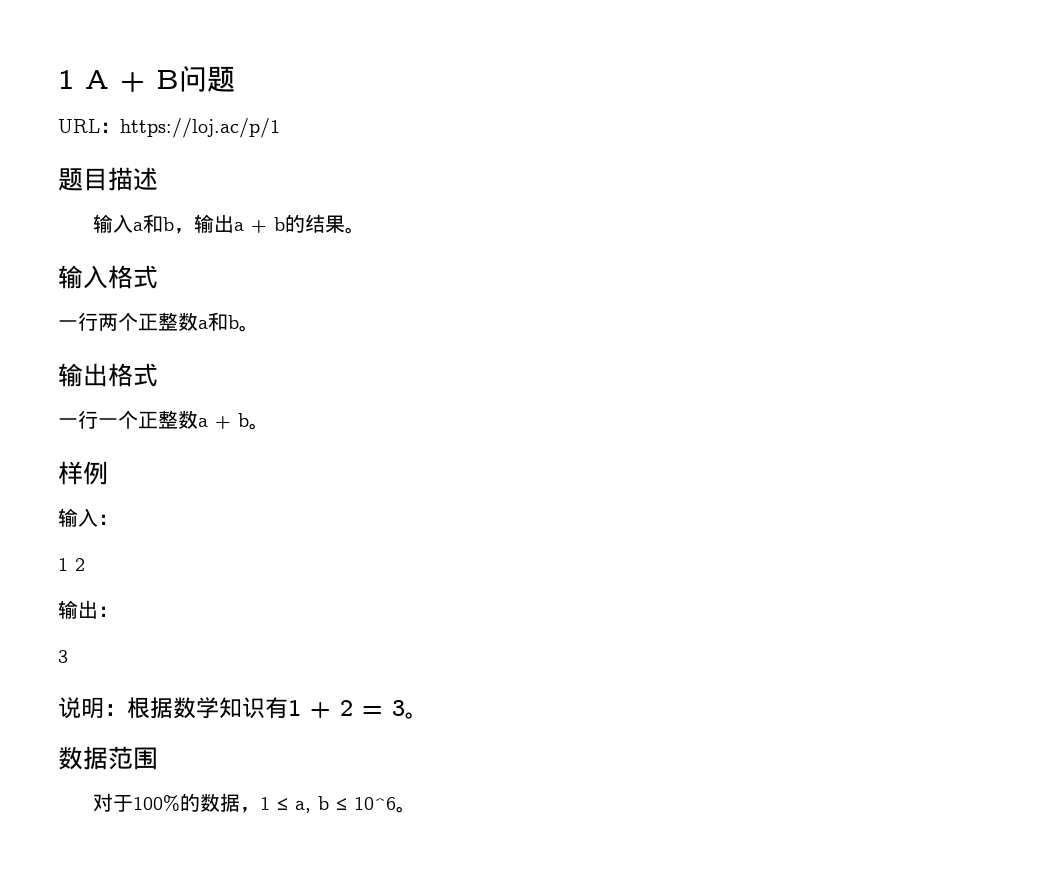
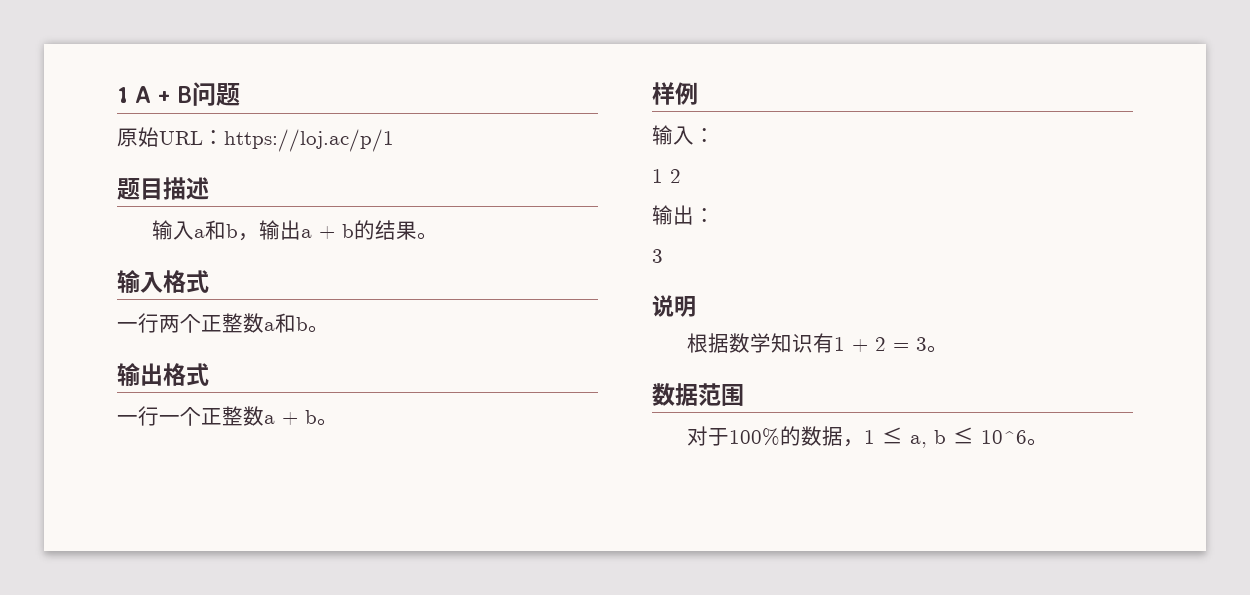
(235, 79) none -> [117,127,159,147] 原始
[104,704,127,716] ： -> (696, 306) //

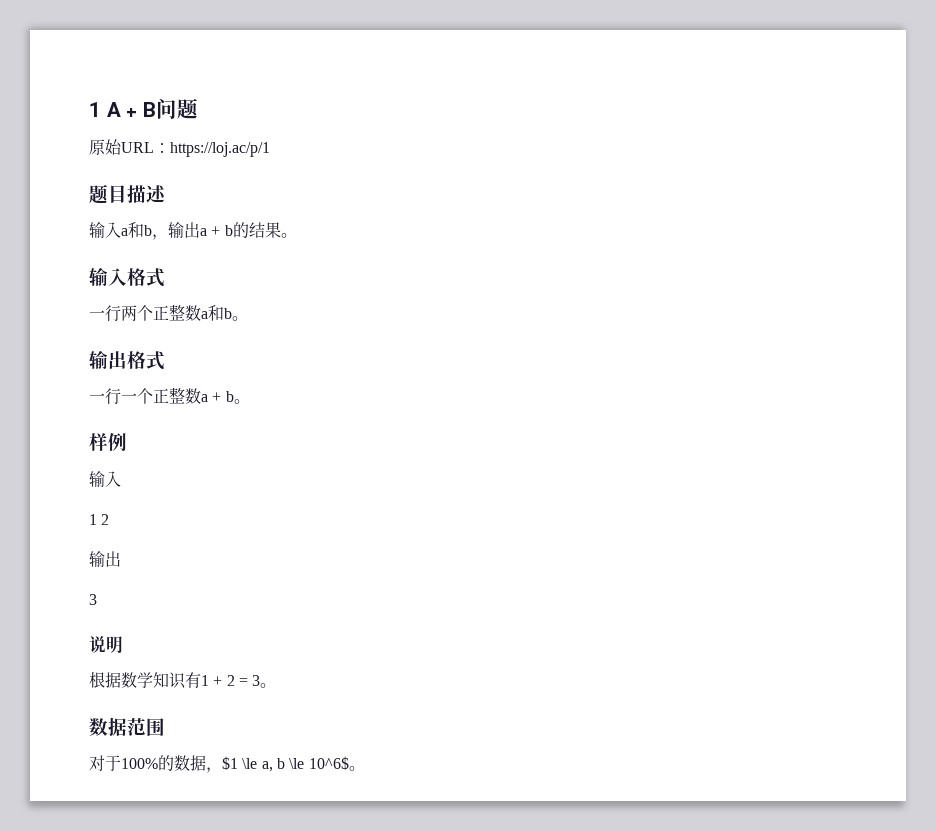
[694,128,715,143] ： -> (121, 479) none
[694,208,715,223] ： -> (121, 559) none
[864,427,1028,448] 1 ≤ a, b ≤ 10^6 -> [222,756,349,772] $1 \le a, b \le 10^6$

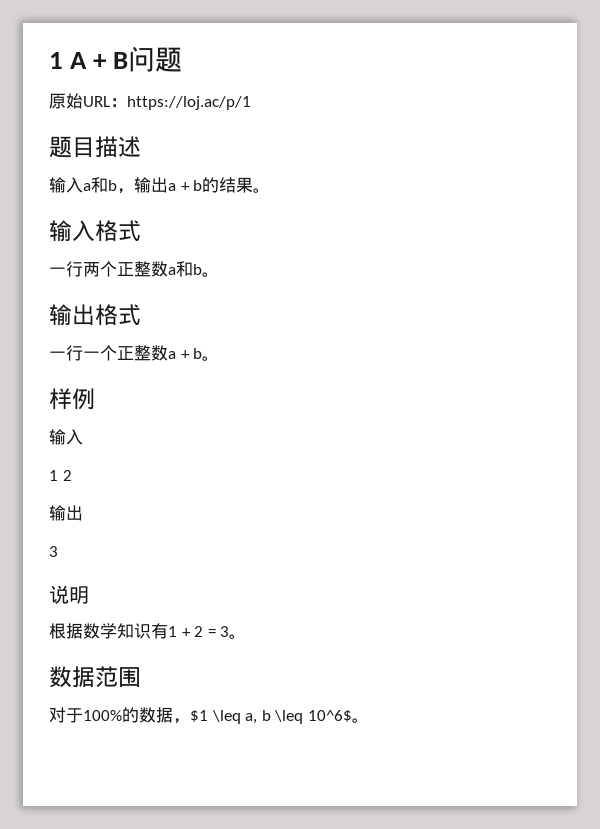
[242,758,258,769] \le -> [211,710,241,724] \leq
[289,758,305,769] \le -> [274,710,304,724] \leq

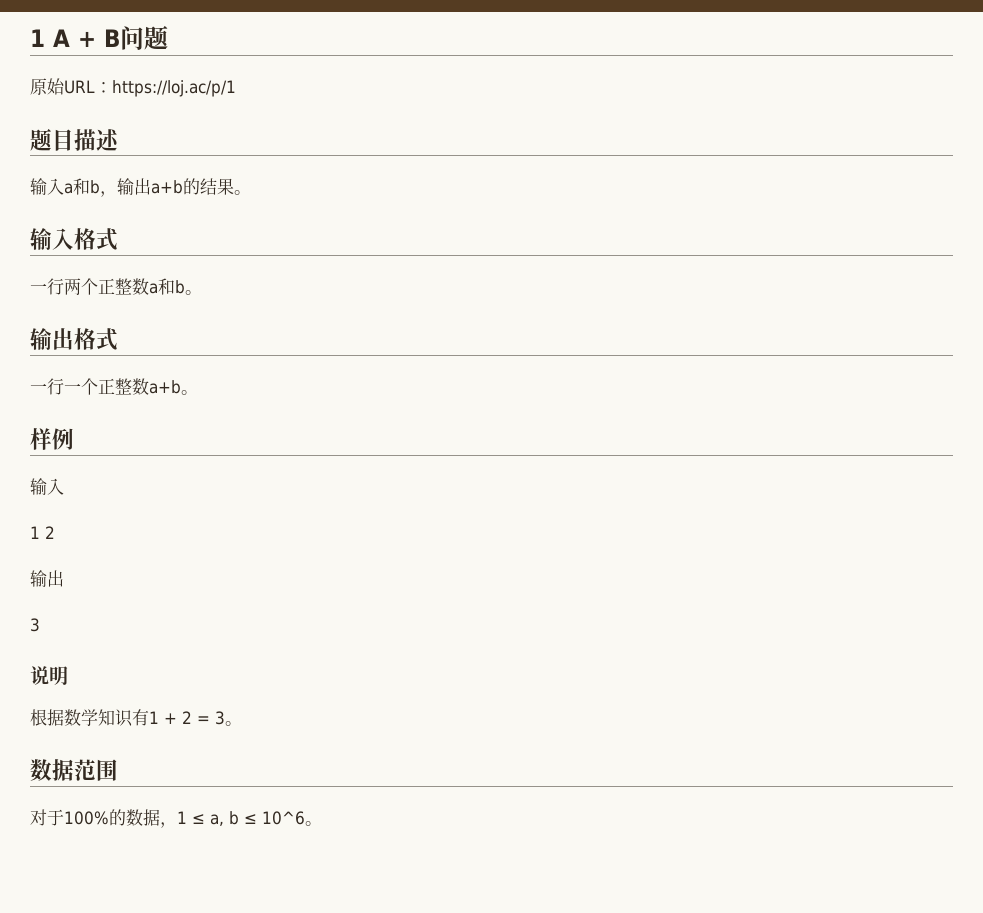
[168,180,203,191] a + b -> [151,180,183,194] a+b
[168,348,203,359] a + b -> [149,380,181,394] a+b
[190,710,352,724] $1 \leq a, b \leq 10^6$ -> [177,811,305,826] 1 ≤ a, b ≤ 10^6

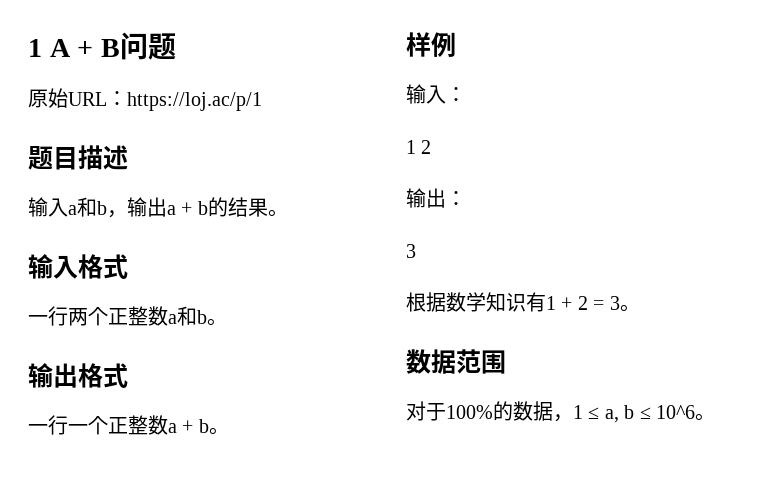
[151,180,183,194] a+b -> [167,201,208,215] a + b
[149,380,181,394] a+b -> [168,419,209,433] a + b
(64, 486) none -> [446,87,466,102] ：
[30,618,40,632] [30,666,68,685] // 3 // 说明 -> [446,191,466,206] [406,244,416,258] ： // 3

